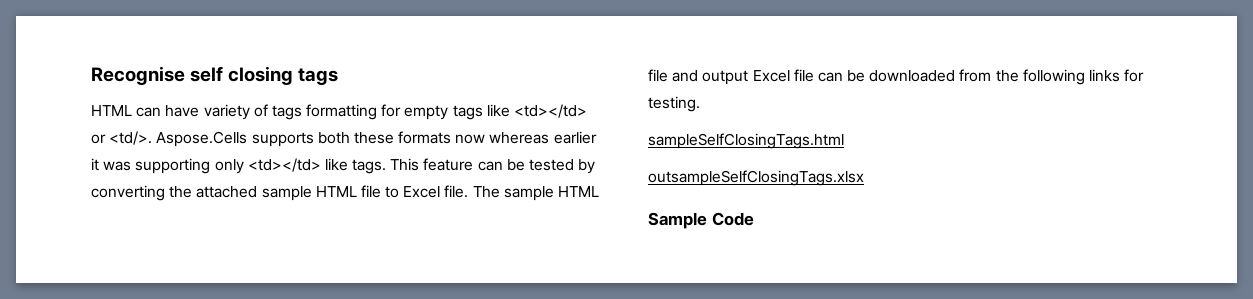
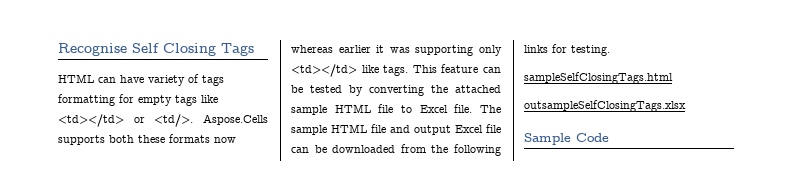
[190,66,339,85] self closing tags -> [132,43,254,56] Self Closing Tags

